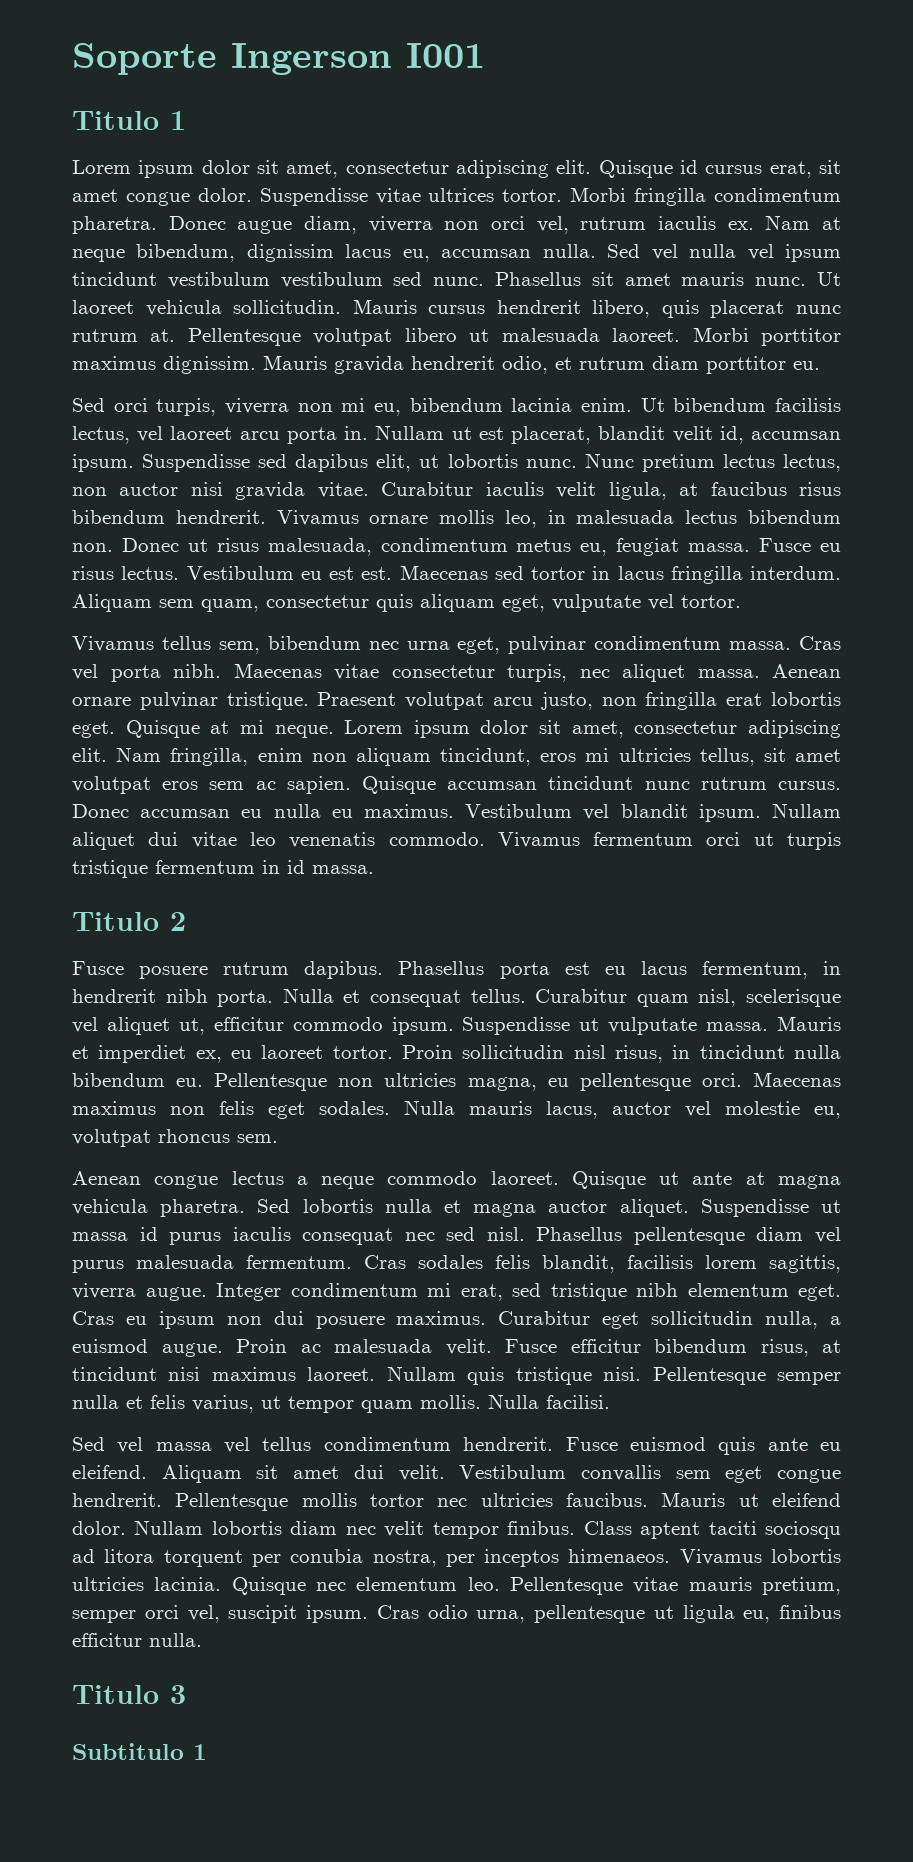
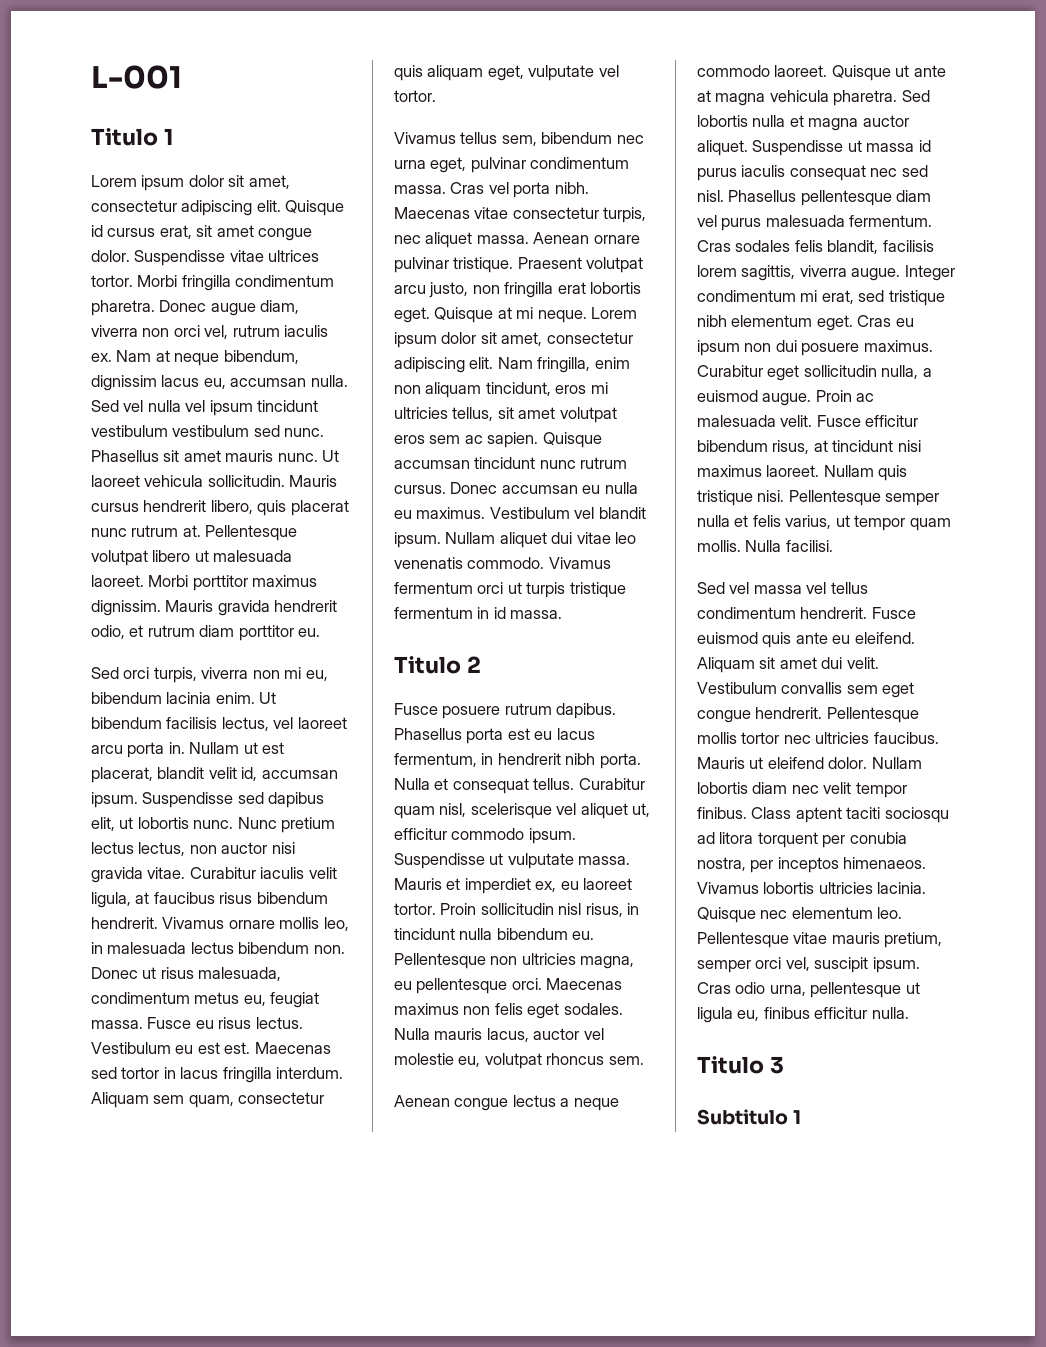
[72,43,485,75] Soporte Ingerson I001 -> [91,65,182,89] L-001

